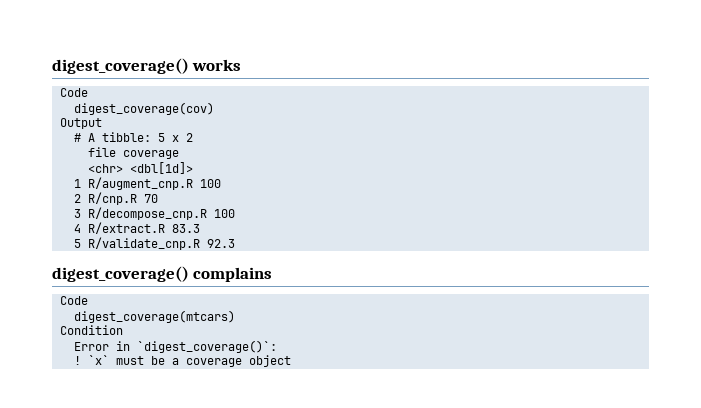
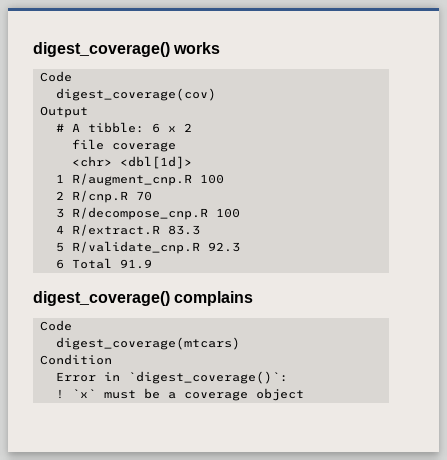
[157,133,165,142] 5 -> [151,123,160,133] 6
(235, 243) none -> [55,258,152,269] // 6 Total 91.9

